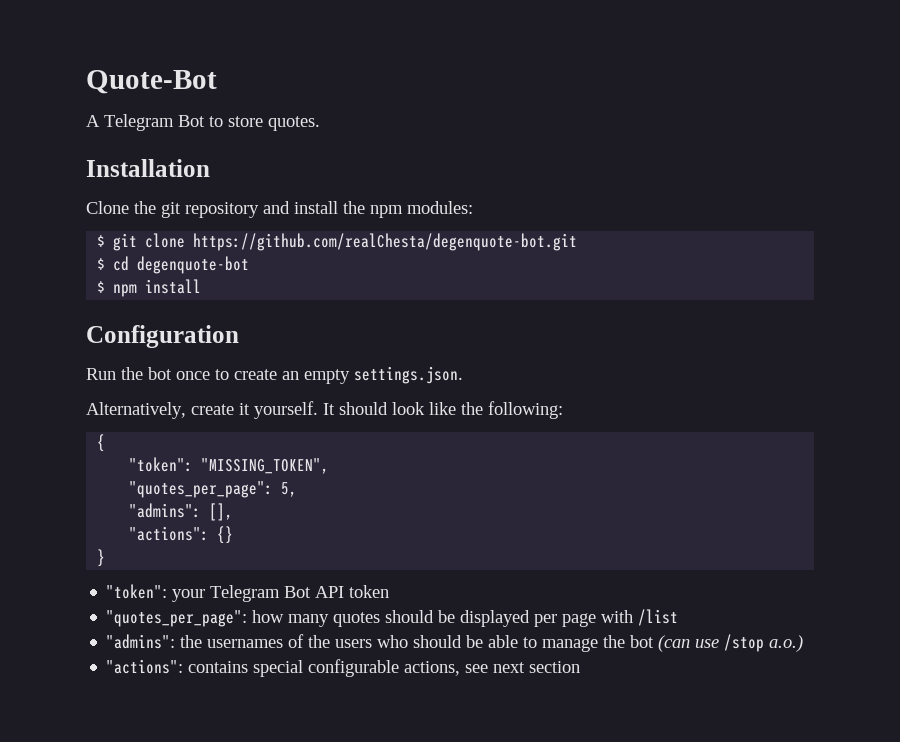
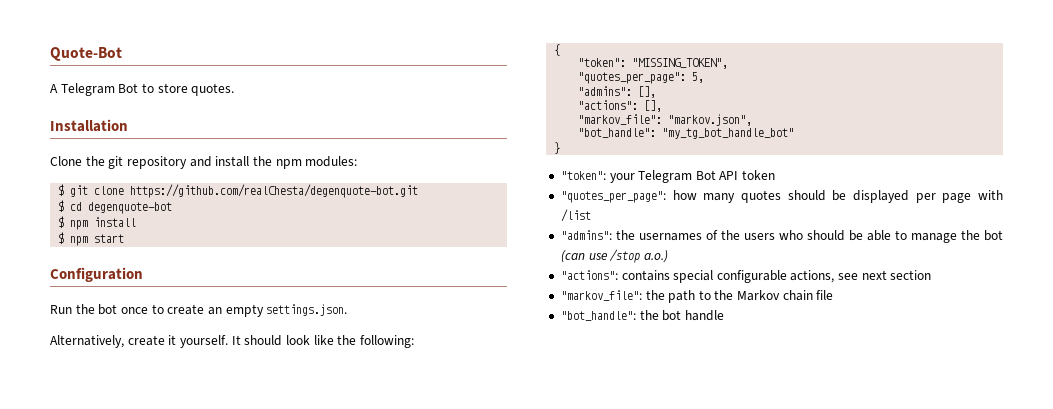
(202, 286) none -> [58,232,125,246] // $ npm start
[217,526,234,544] {} -> [644,100,663,112] [578,114,753,126] [578,128,795,139] [], // "markov_file": "markov.json", // "bot_handle": "my_tg_bot_handle_bot"
(581, 667) none -> [560,290,834,303] [560,310,724,321] // "markov_file": the path to the Markov chain file // "bot_handle": the bot handle

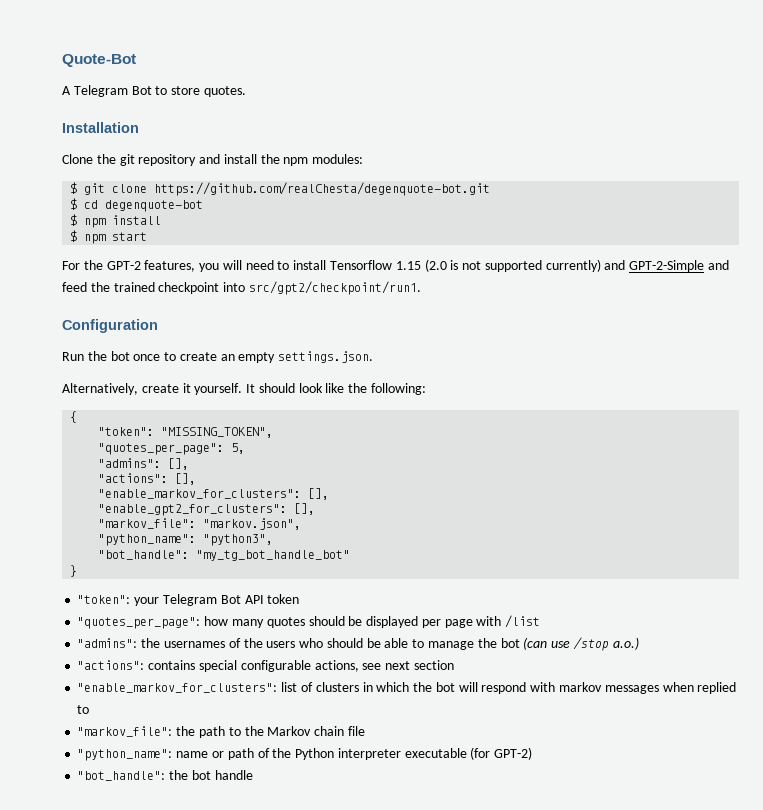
(125, 238) none -> [62,259,730,272] [62,281,421,295] // For the GPT-2 features, you will need to install Tensorflow 1.15 (2.0 is not supported currently) and GPT-2-Simple and feed the trained checkpoint into src/gpt2/checkpoint/run1.
(663, 106) none -> [98,488,330,500] [98,503,316,516] // "enable_markov_for_clusters": [], // "enable_gpt2_for_clusters": [],
(753, 120) none -> [98,534,274,546] // "python_name": "python3",
(932, 275) none -> [77,682,737,694] [77,705,90,714] // "enable_markov_for_clusters": list of clusters in which the bot will respond with markov messages when replied to
(834, 295) none -> [77,747,533,761] // "python_name": name or path of the Python interpreter executable (for GPT-2)

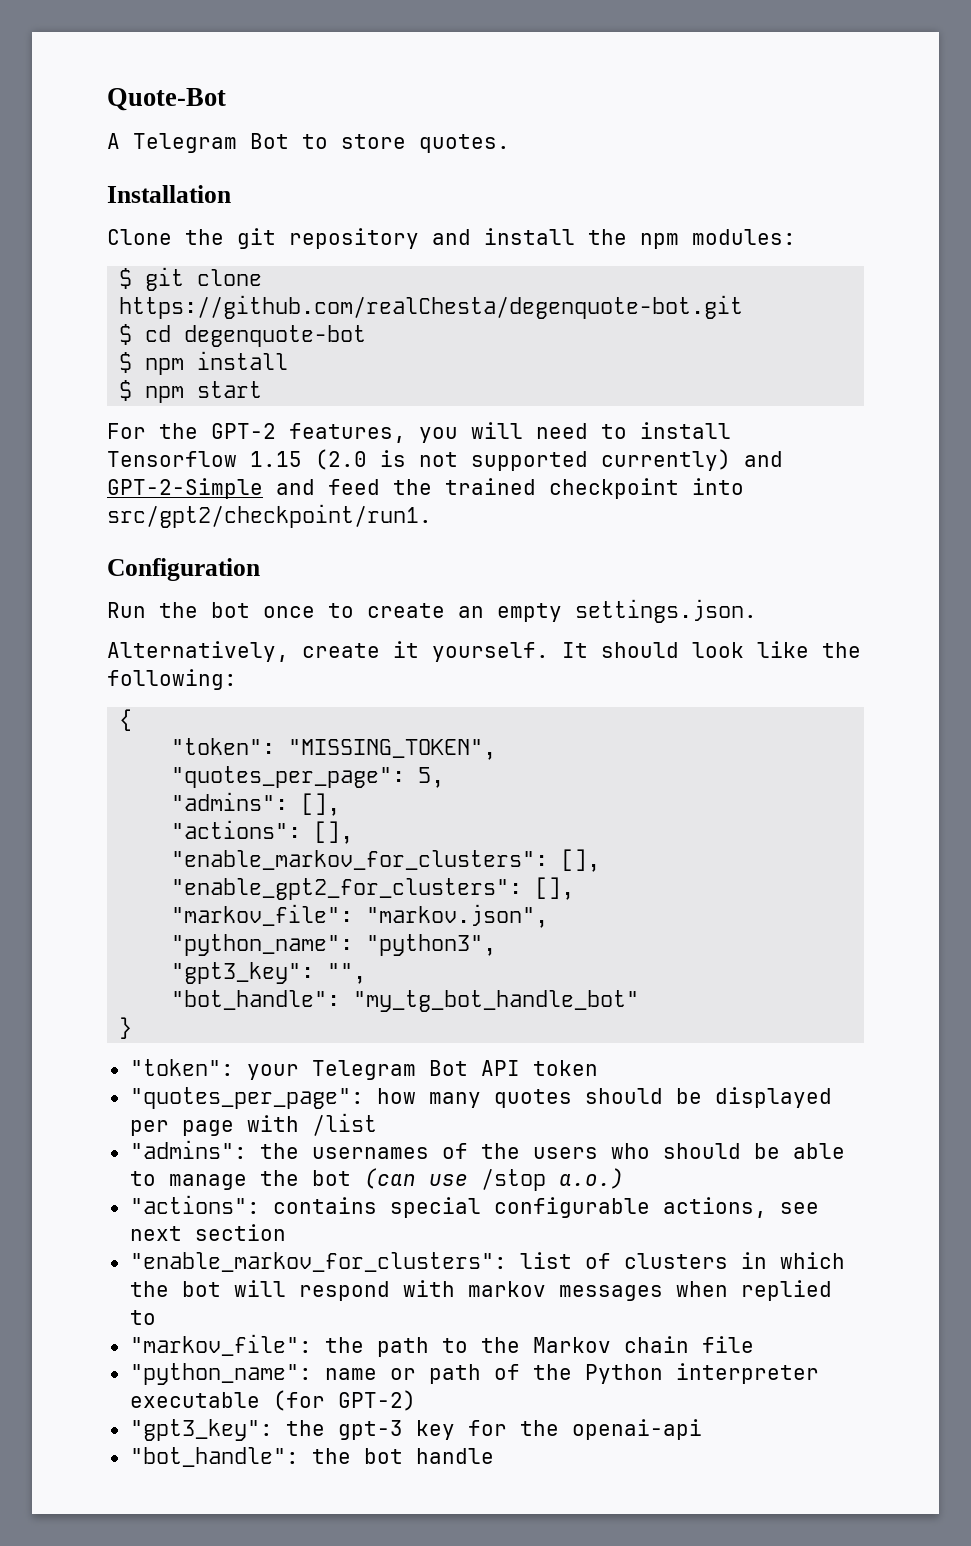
(274, 540) none -> [171,962,367,984] // "gpt3_key": "",
(533, 753) none -> [129,1419,702,1441] // "gpt3_key": the gpt-3 key for the openai-api

